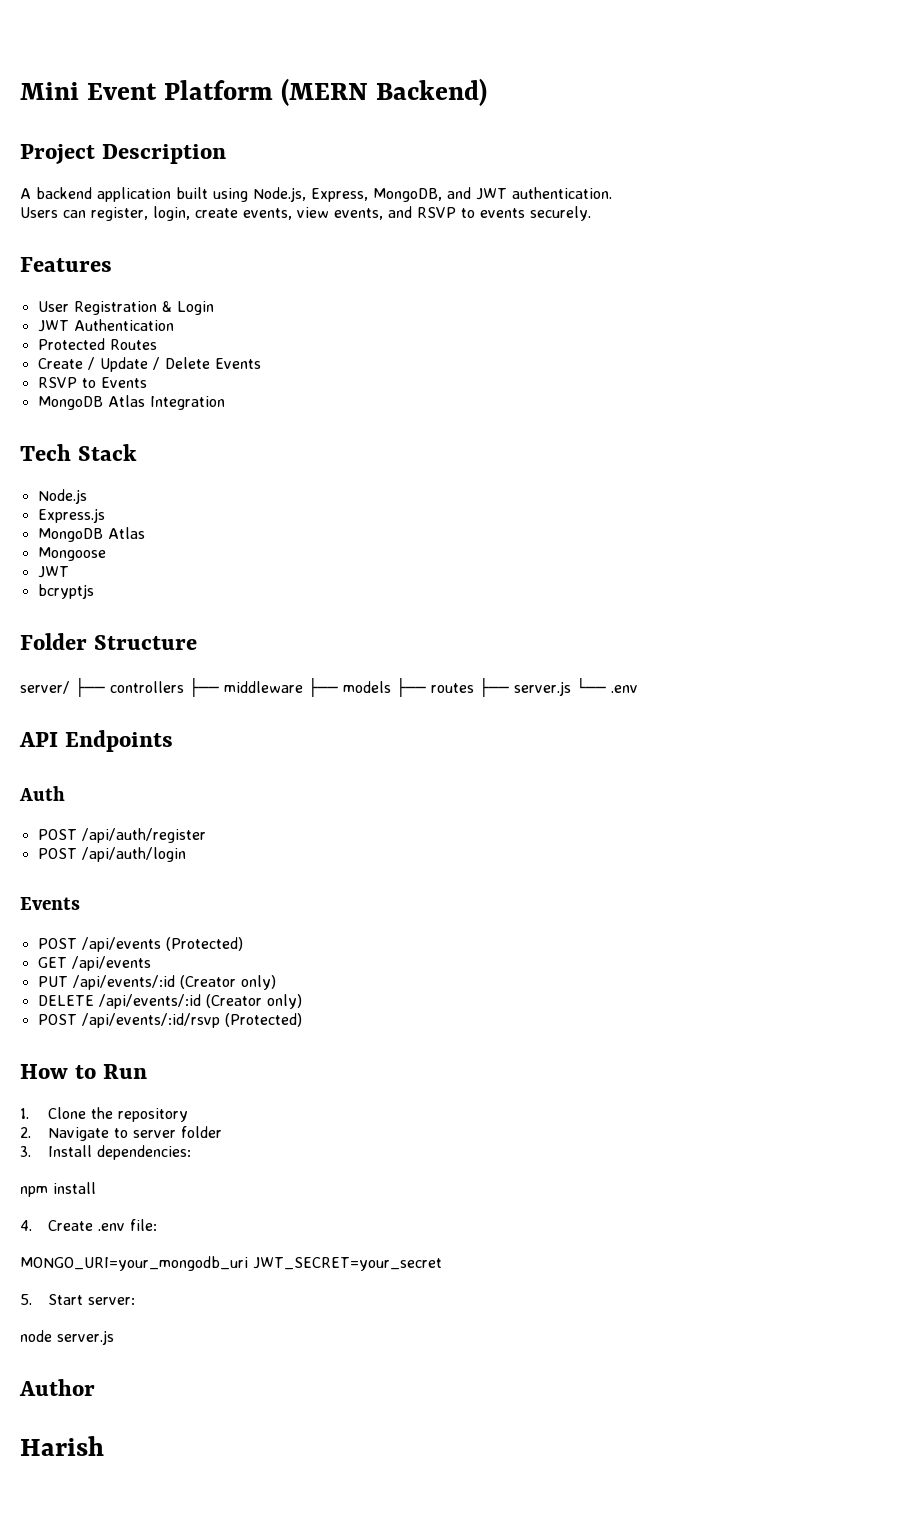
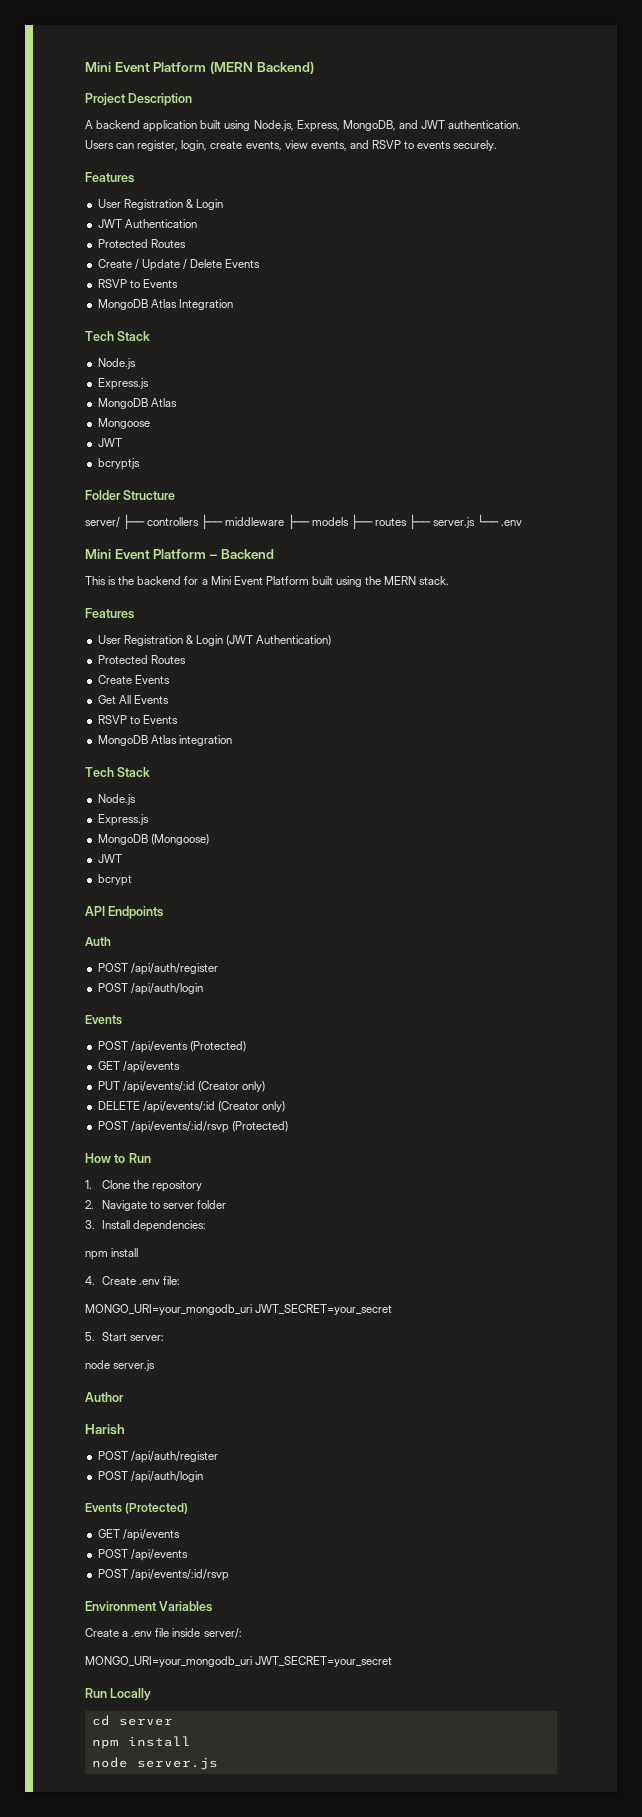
(638, 689) none -> [85,549,274,559] [85,576,450,587] [85,608,134,619] [97,635,332,646] [97,655,186,664] [97,675,170,684] [97,695,169,704] [97,715,178,724] [97,735,232,746] [85,767,151,777] [97,794,136,805] [97,814,149,826] [97,834,209,845] [97,854,122,863] [97,874,132,886] // Mini Event Platform – Backend // This is the backend for a Mini Event Platform built using the MERN stack. // Features // User Registration & Login (JWT Authentication) // Protected Routes // Create Events // Get All Events // RSVP to Events // MongoDB Atlas integration // Tech Stack // Node.js // Express.js // MongoDB (Mongoose) // JWT // bcrypt
(104, 1446) none -> [97,1451,218,1463] [97,1471,203,1483] [85,1503,189,1514] [97,1529,180,1541] [97,1549,188,1561] [97,1569,229,1581] [85,1601,213,1612] [85,1628,242,1639] [85,1656,393,1667] [85,1688,152,1701] [91,1715,173,1726] [91,1736,191,1749] [91,1757,218,1770] // POST /api/auth/register // POST /api/auth/login // Events (Protected) // GET /api/events // POST /api/events // POST /api/events/:id/rsvp // Environment Variables // Create a .env file inside server/: // MONGO_URI=your_mongodb_uri JWT_SECRET=your_secret // Run Locally // cd server // npm install // node server.js

